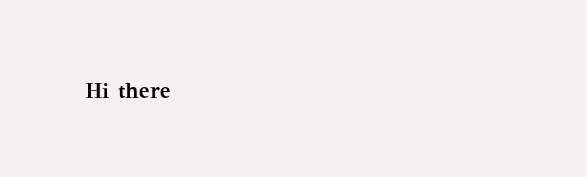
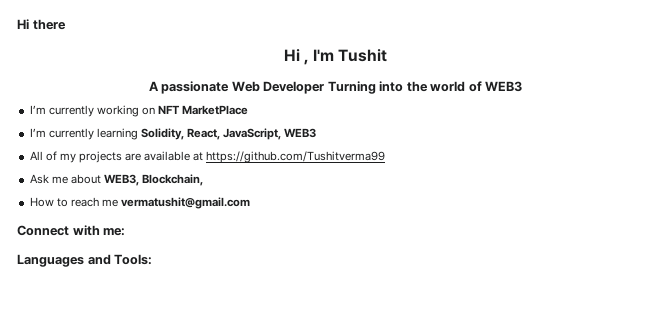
(171, 91) none -> [283,49,388,65] [148,81,523,94] [29,105,249,117] [29,128,317,140] [29,151,386,163] [29,174,204,186] [29,197,251,209] [17,225,126,236] [17,254,153,267] // Hi , I'm Tushit // A passionate Web Developer Turning into the world of WEB3 // I’m currently working on NFT MarketPlace // I’m currently learning Solidity, React, JavaScript, WEB3 // All of my projects are available at https://github.com/Tushitverma99 // Ask me about WEB3, Blockchain, // How to reach me vermatushit@gmail.com // Connect with me: // Languages and Tools:

